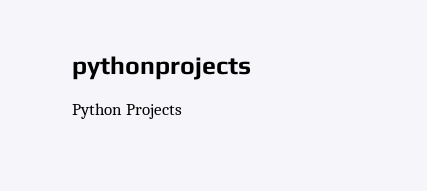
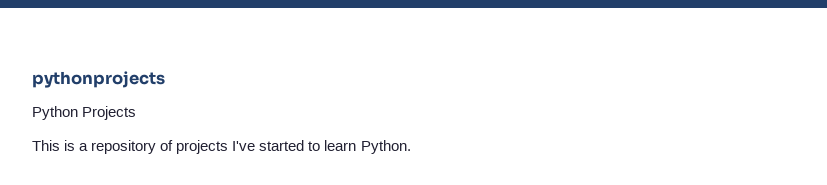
(182, 111) none -> [32,140,411,154] // This is a repository of projects I've started to learn Python.

